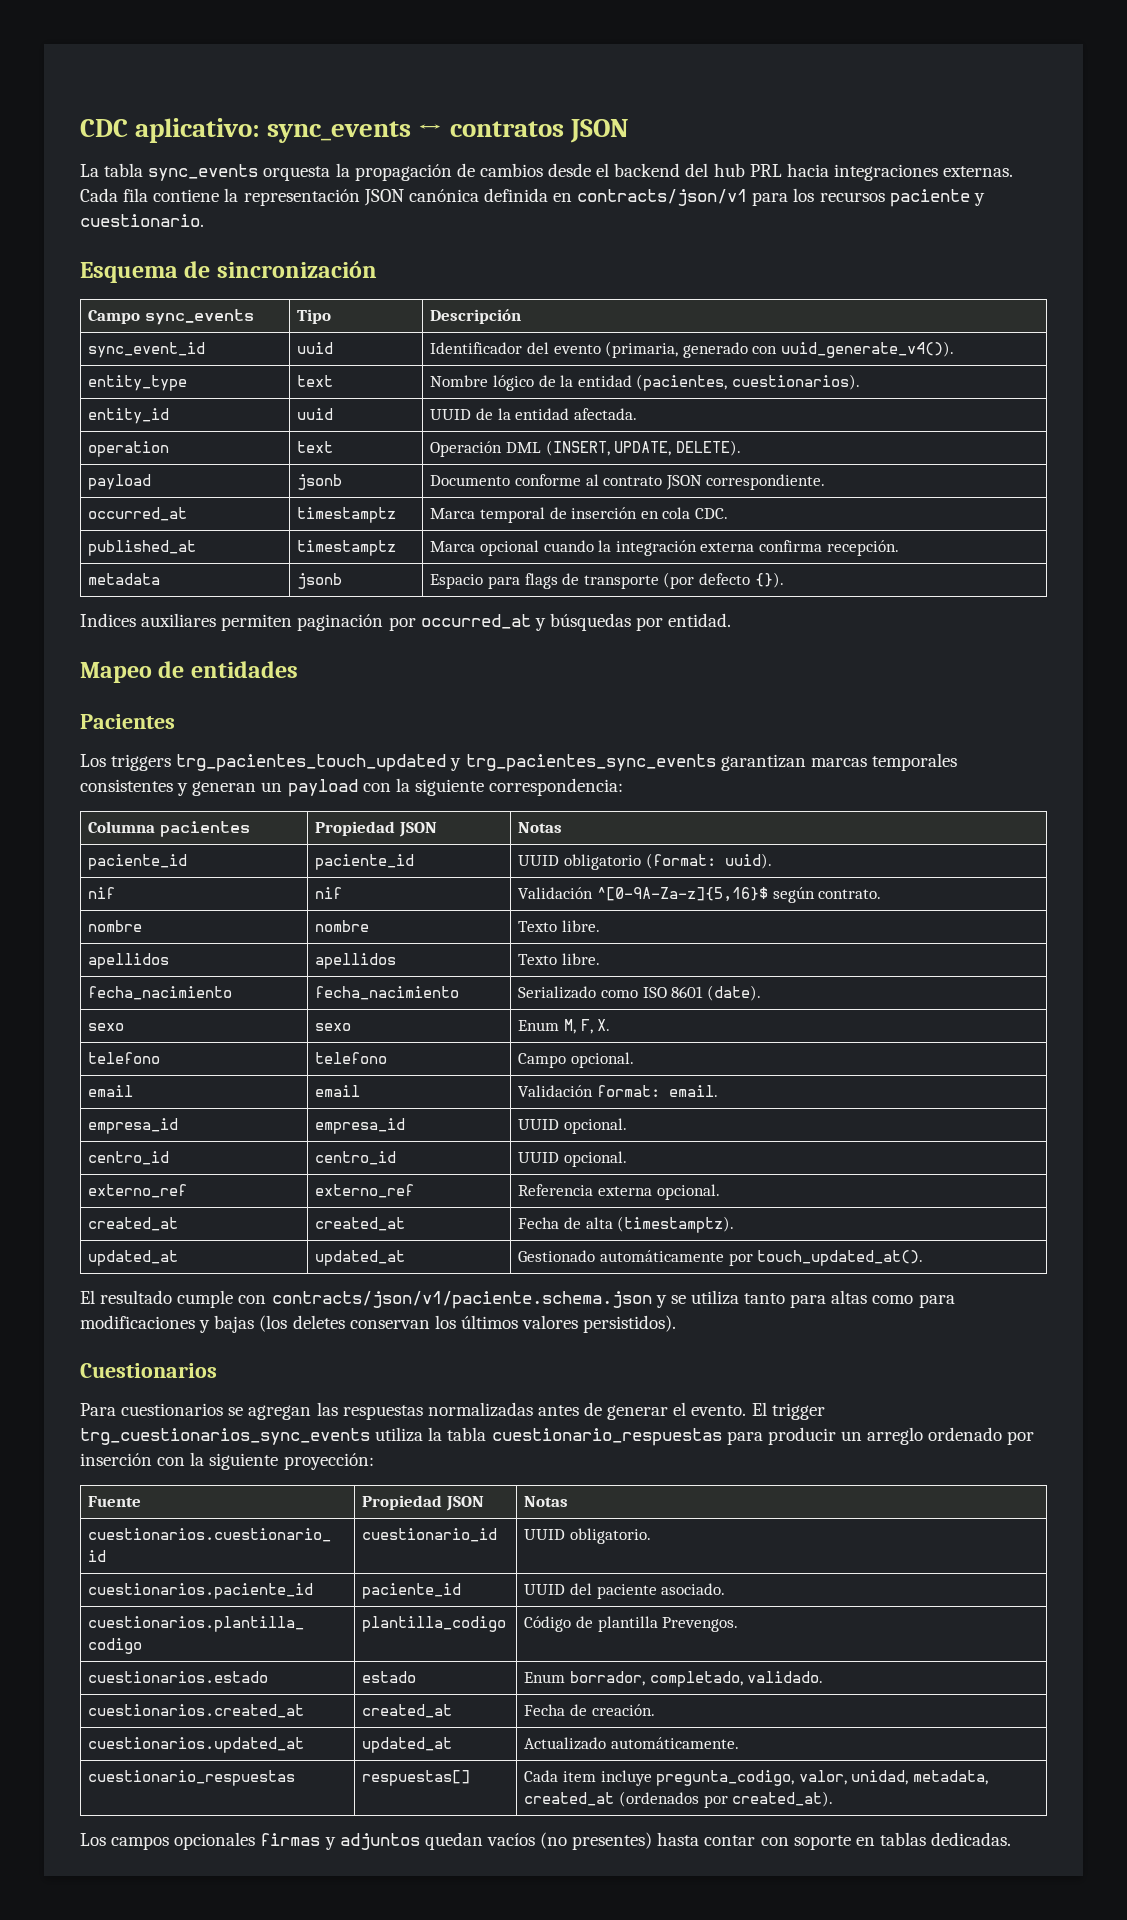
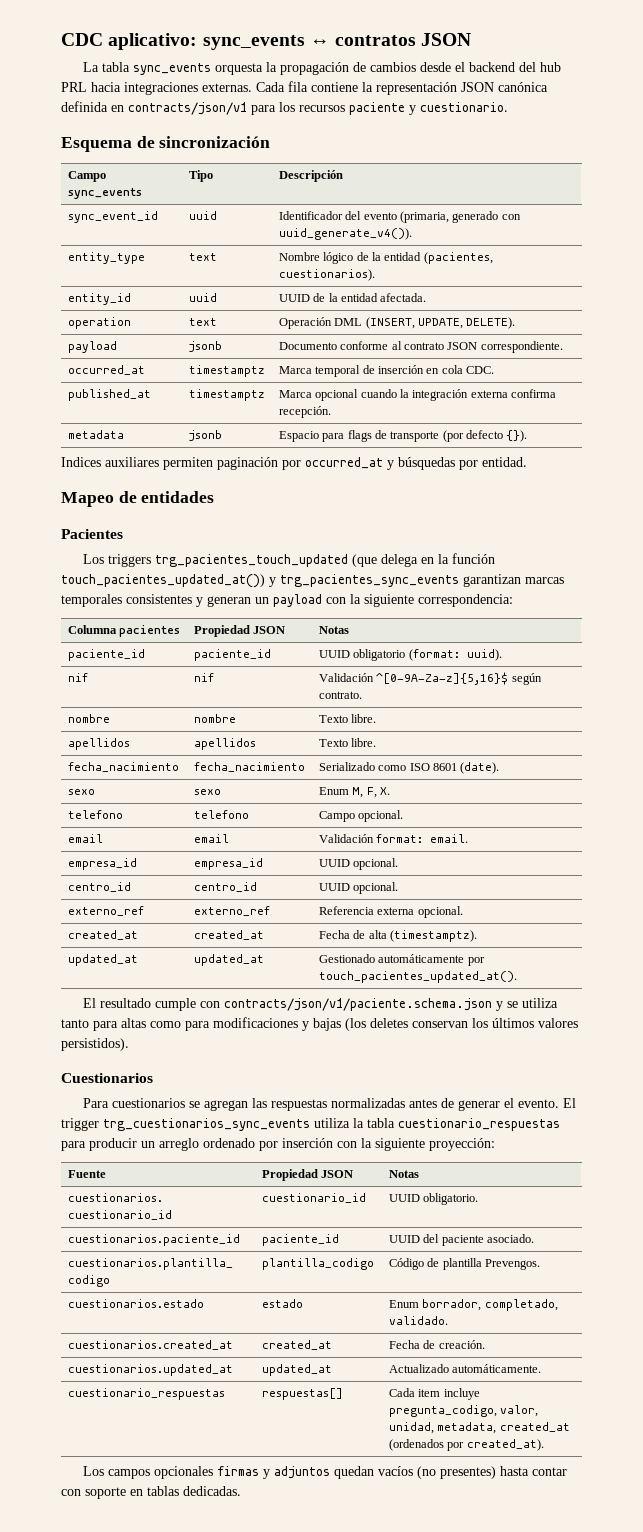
(447, 763) none -> [352,553,496,567] [61,574,265,588] (que delega en la función touch_pacientes_updated_at())
[757,1250,924,1266] touch_updated_at(). -> [318,971,517,983] touch_pacientes_updated_at().

